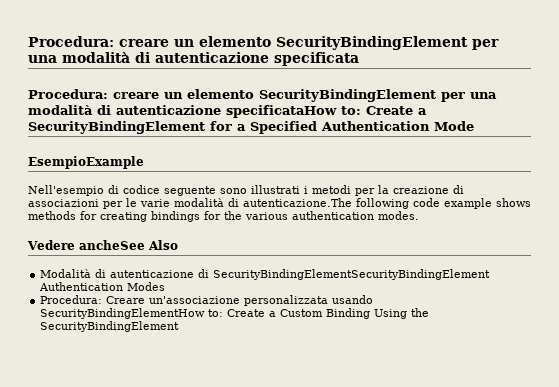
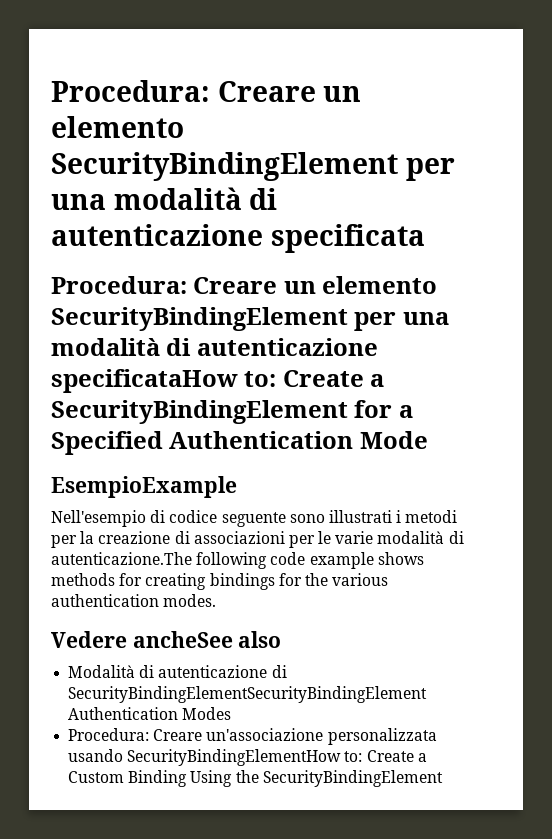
[28,36,169,47] Procedura: creare -> [51,80,316,102] Procedura: Creare
[113,92,159,99] creare -> [193,277,278,294] Creare
[147,240,178,250] Also -> [238,631,282,648] also

